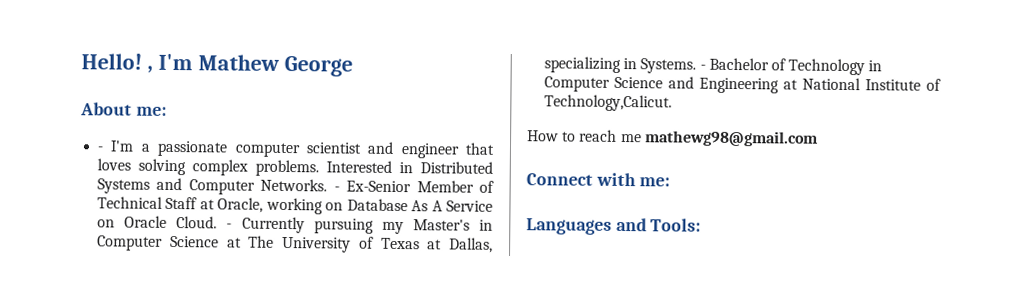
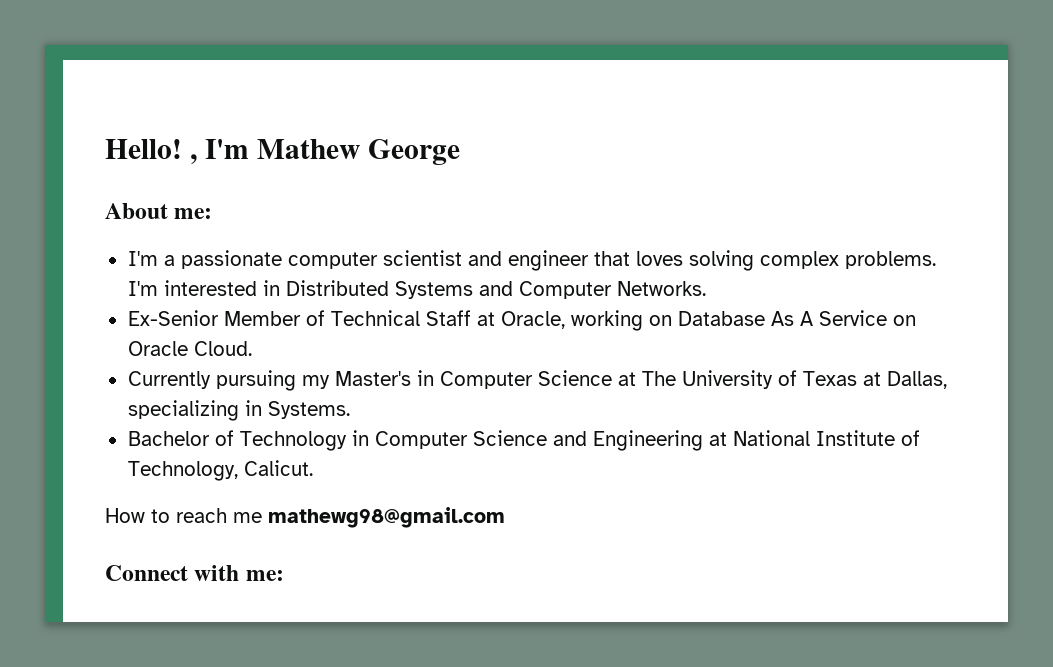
[97,146,104,152] - -> (213, 213) none
[326,160,393,173] Interested -> [127,280,257,296] I'm interested
[333,186,340,192] - -> (706, 288) //
[226,223,233,229] - -> (252, 348) //
[699,64,706,70] - -> (350, 410) //
[544,94,673,112] Technology,Calicut. -> [127,460,313,481] Technology, Calicut.
[526,217,702,235] // Languages and Tools: -> (284, 575) none

